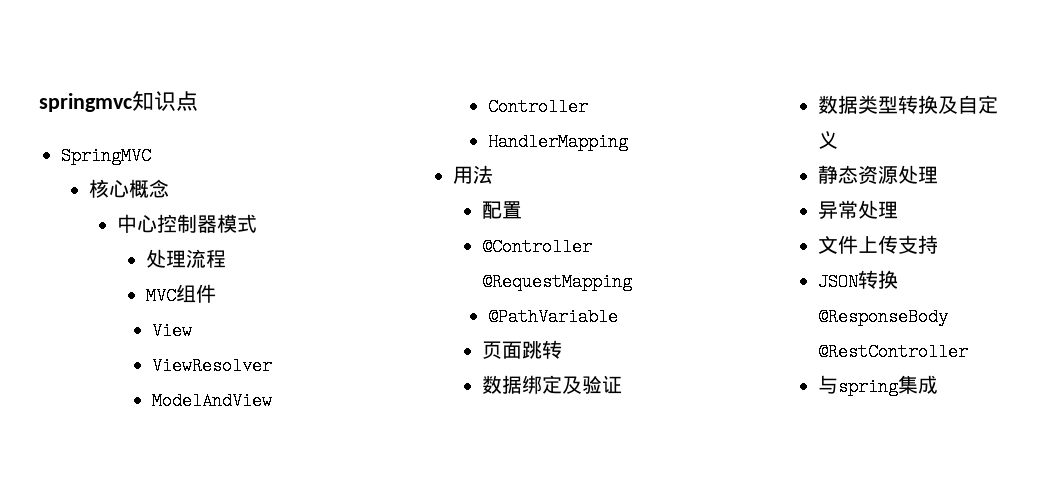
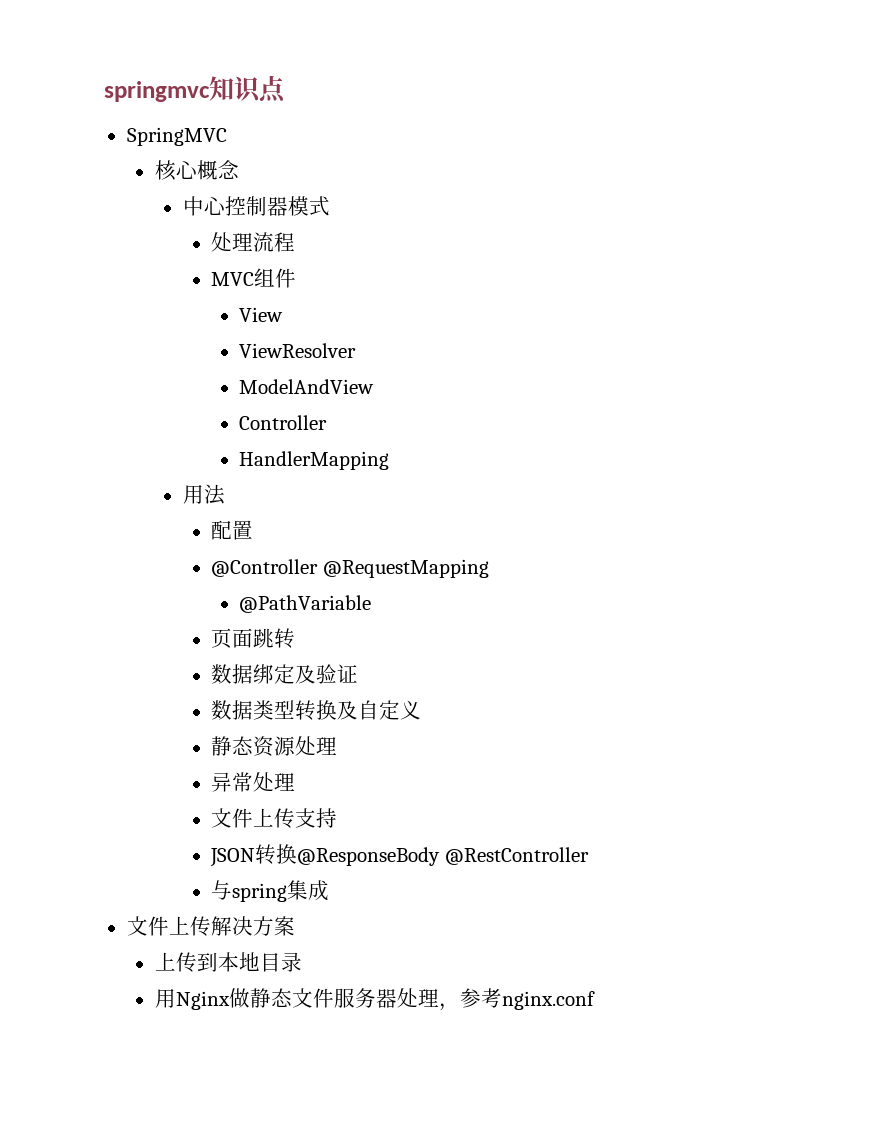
(938, 384) none -> [126,916,295,936] [154,952,302,972] [154,988,595,1011] // 文件上传解决方案 // 上传到本地目录 // 用Nginx做静态文件服务器处理，参考nginx.conf

